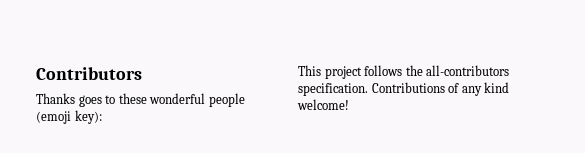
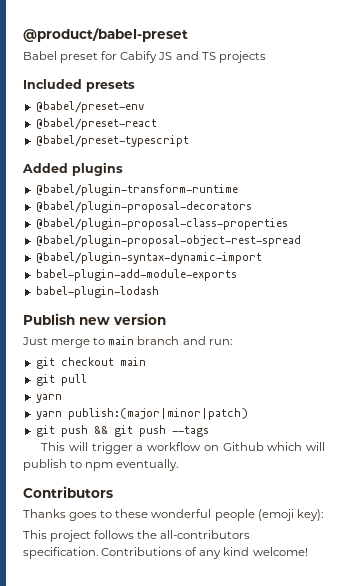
(36, 73) none -> [23,28,188,42] [23,51,266,63] [23,79,135,92] [35,101,144,113] [35,118,157,130] [35,135,189,147] [22,162,123,176] [35,184,238,196] [35,201,252,213] [35,218,288,230] [35,235,301,247] [35,252,262,264] [35,269,237,281] [35,286,159,298] [23,313,166,325] [22,336,232,348] [35,357,146,369] [35,374,87,386] [35,394,62,403] [35,408,248,420] [35,425,209,437] [41,442,325,454] [23,459,179,471] @product/babel-preset // Babel preset for Cabify JS and TS projects // Included presets // @babel/preset-env // @babel/preset-react // @babel/preset-typescript // Added plugins // @babel/plugin-transform-runtime // @babel/plugin-proposal-decorators // @babel/plugin-proposal-class-properties // @babel/plugin-proposal-object-rest-spread // @babel/plugin-syntax-dynamic-import // babel-plugin-add-module-exports // babel-plugin-lodash // Publish new version // Just merge to main branch and run: // git checkout main // git pull // yarn // yarn publish:(major|minor|patch) // git push && git push --tags // This will trigger a workflow on Github which will publish to npm eventually. //

